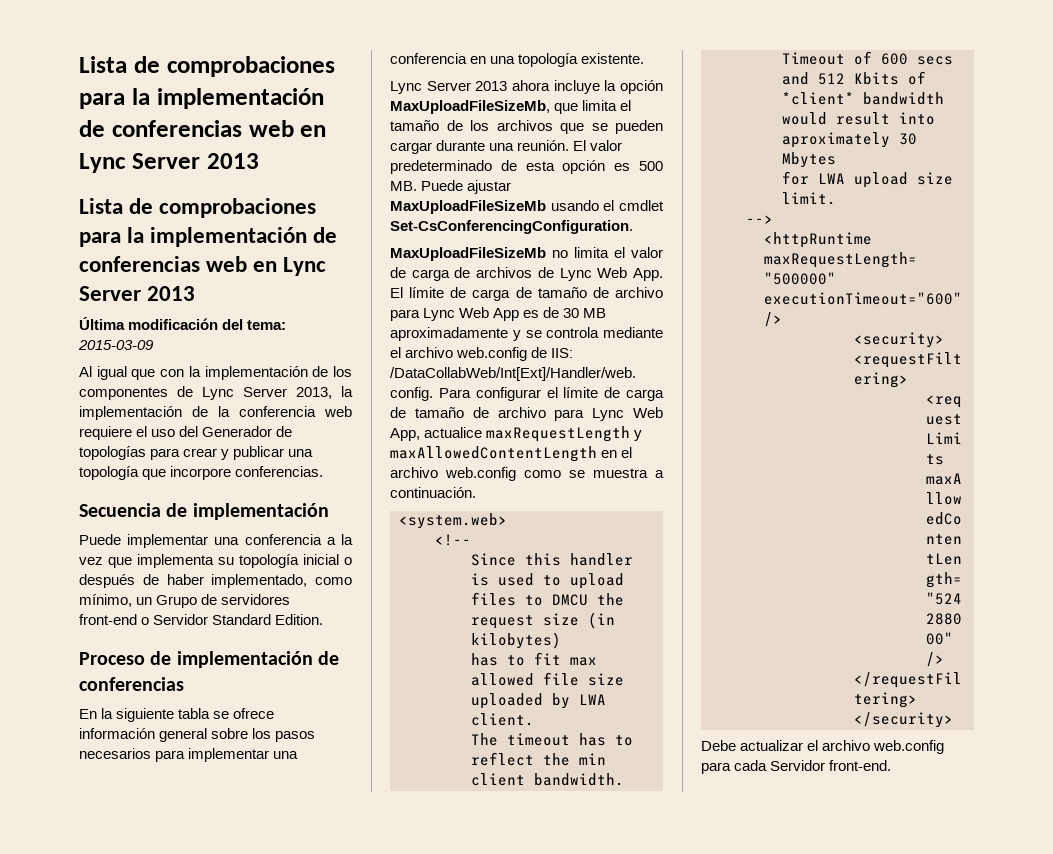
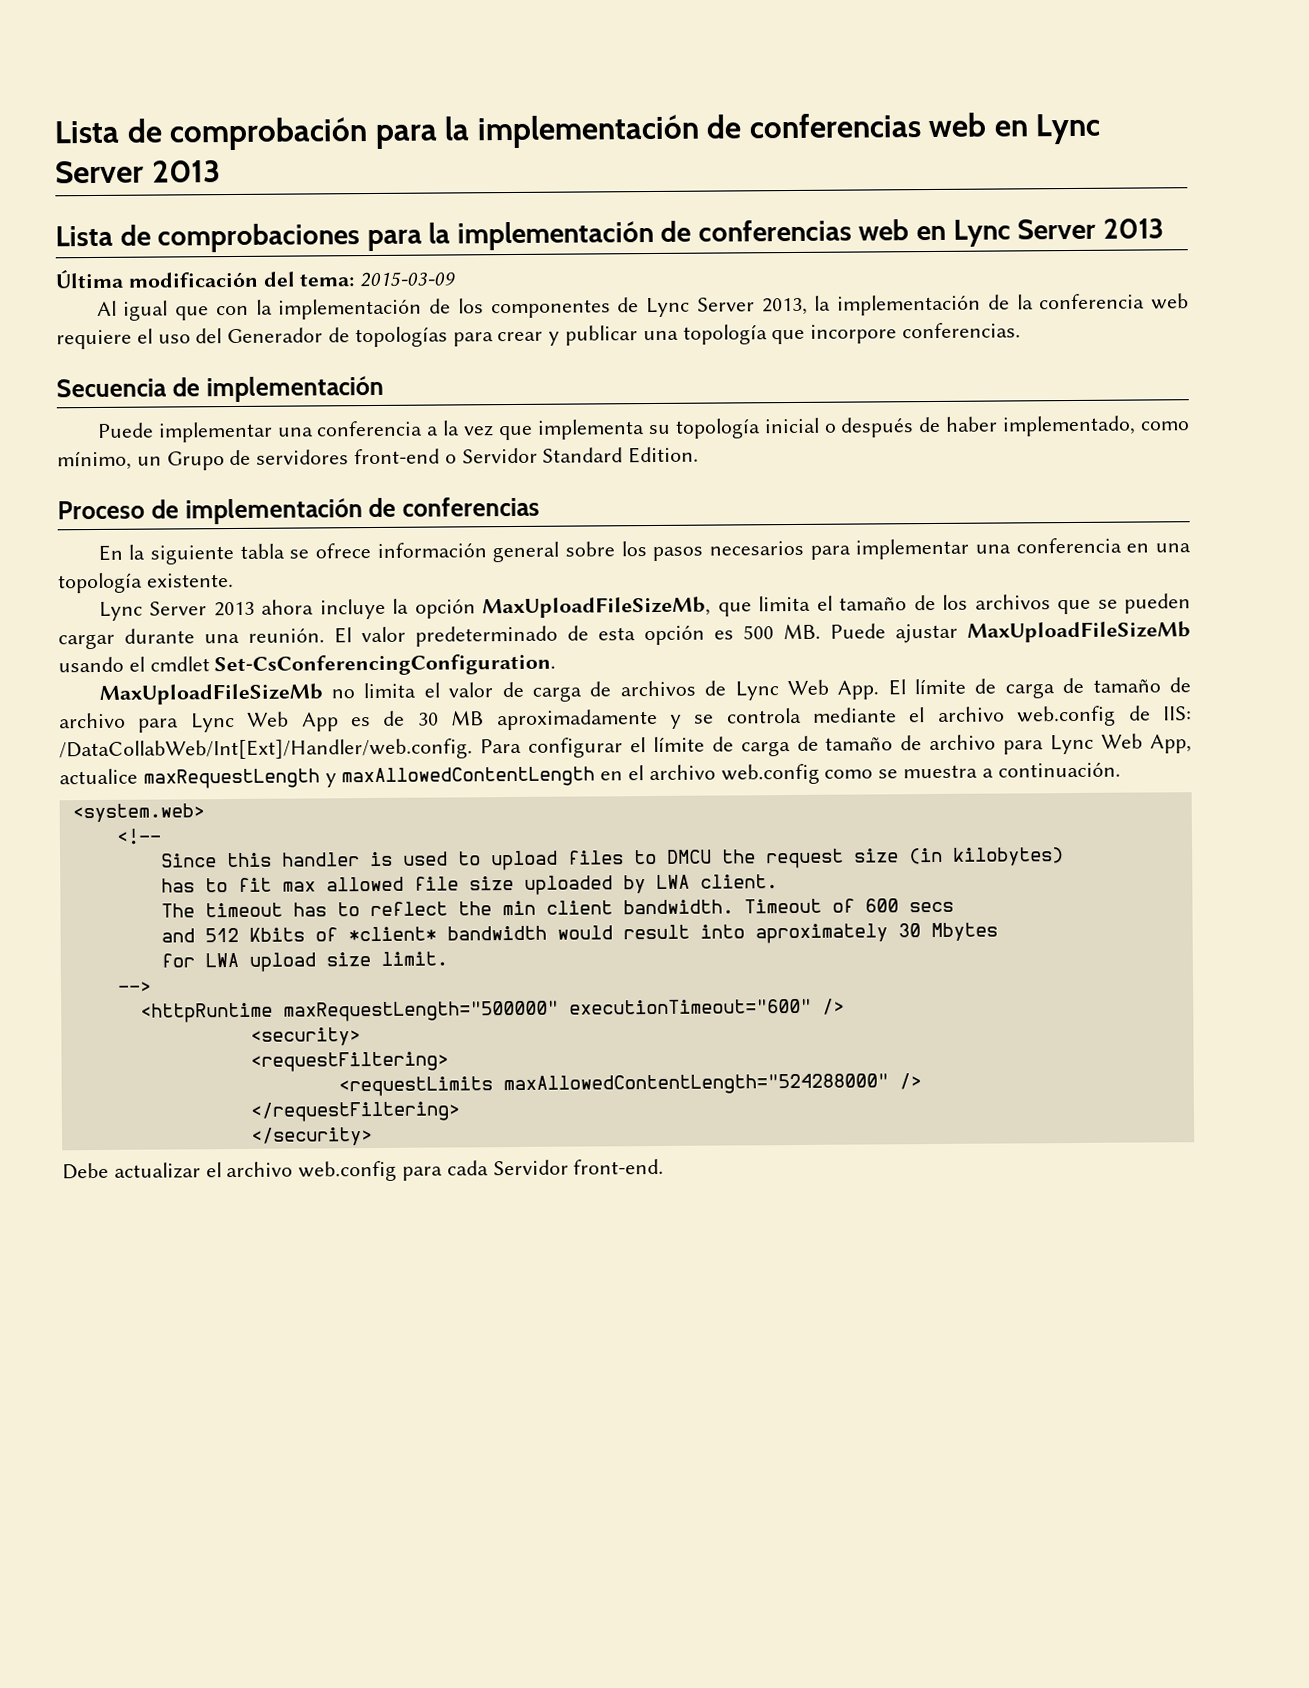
[79,56,335,77] Lista de comprobaciones -> [54,117,369,151] Lista de comprobación

